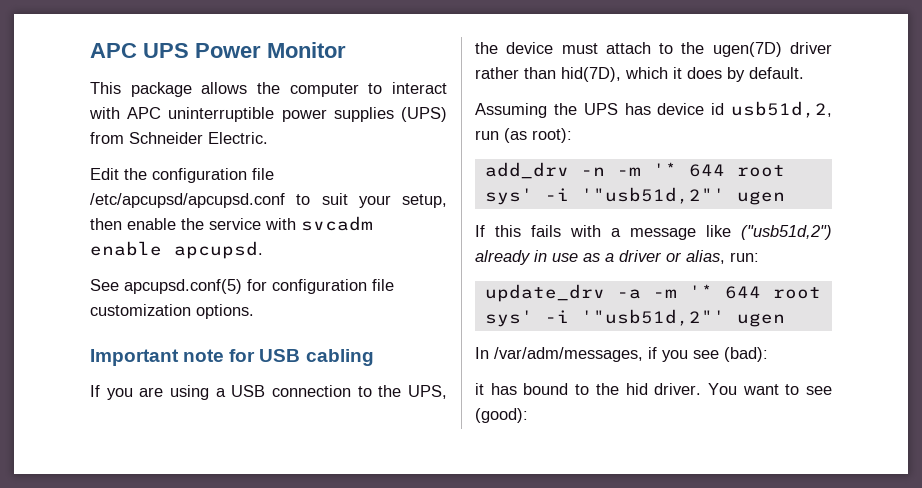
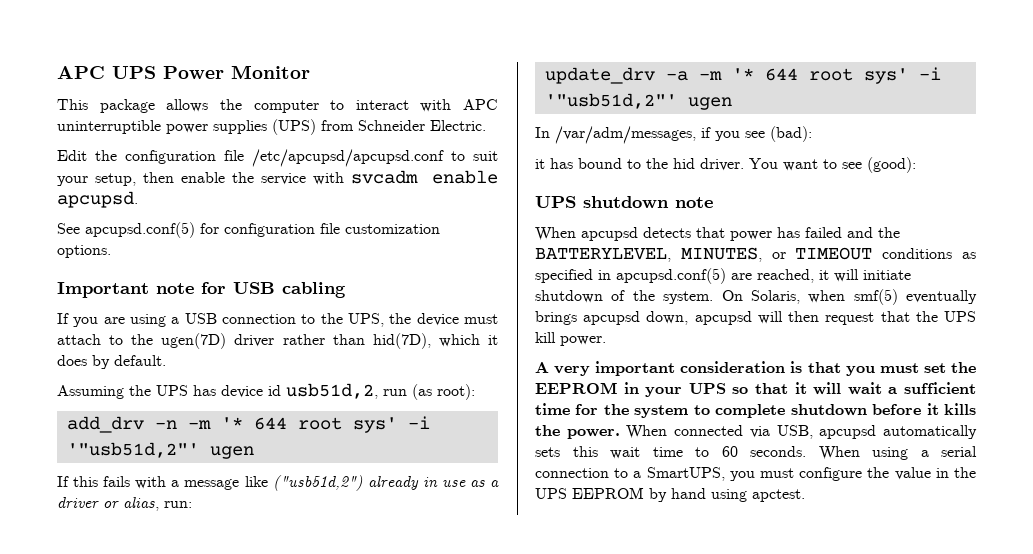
(528, 415) none -> [535,196,713,208] [535,227,900,241] [535,247,976,262] [535,268,911,284] [535,289,977,305] [535,311,976,325] [535,332,606,346] [535,361,976,376] [535,382,976,397] [535,403,976,418] [535,425,977,439] [535,446,977,460] [535,467,976,481] [535,487,805,502] // UPS shutdown note // When apcupsd detects that power has failed and the BATTERYLEVEL, MINUTES, or TIMEOUT conditions as specified in apcupsd.conf(5) are reached, it will initiate shutdown of the system. On Solaris, when smf(5) eventually brings apcupsd down, apcupsd will then request that the UPS kill power. // A very important consideration is that you must set the EEPROM in your UPS so that it will wait a sufficient time for the system to complete shutdown before it kills the power. When connected via USB, apcupsd automatically sets this wait time to 60 seconds. When using a serial connection to a SmartUPS, you must configure the value in the UPS EEPROM by hand using apctest.

